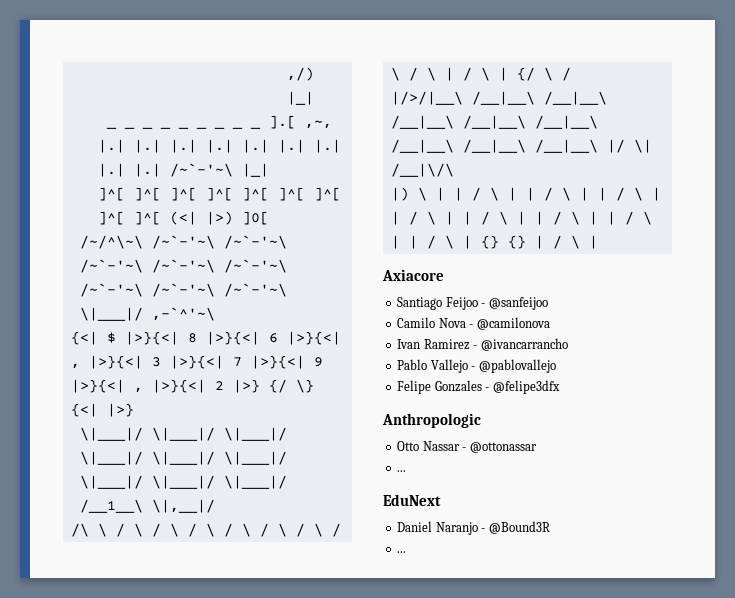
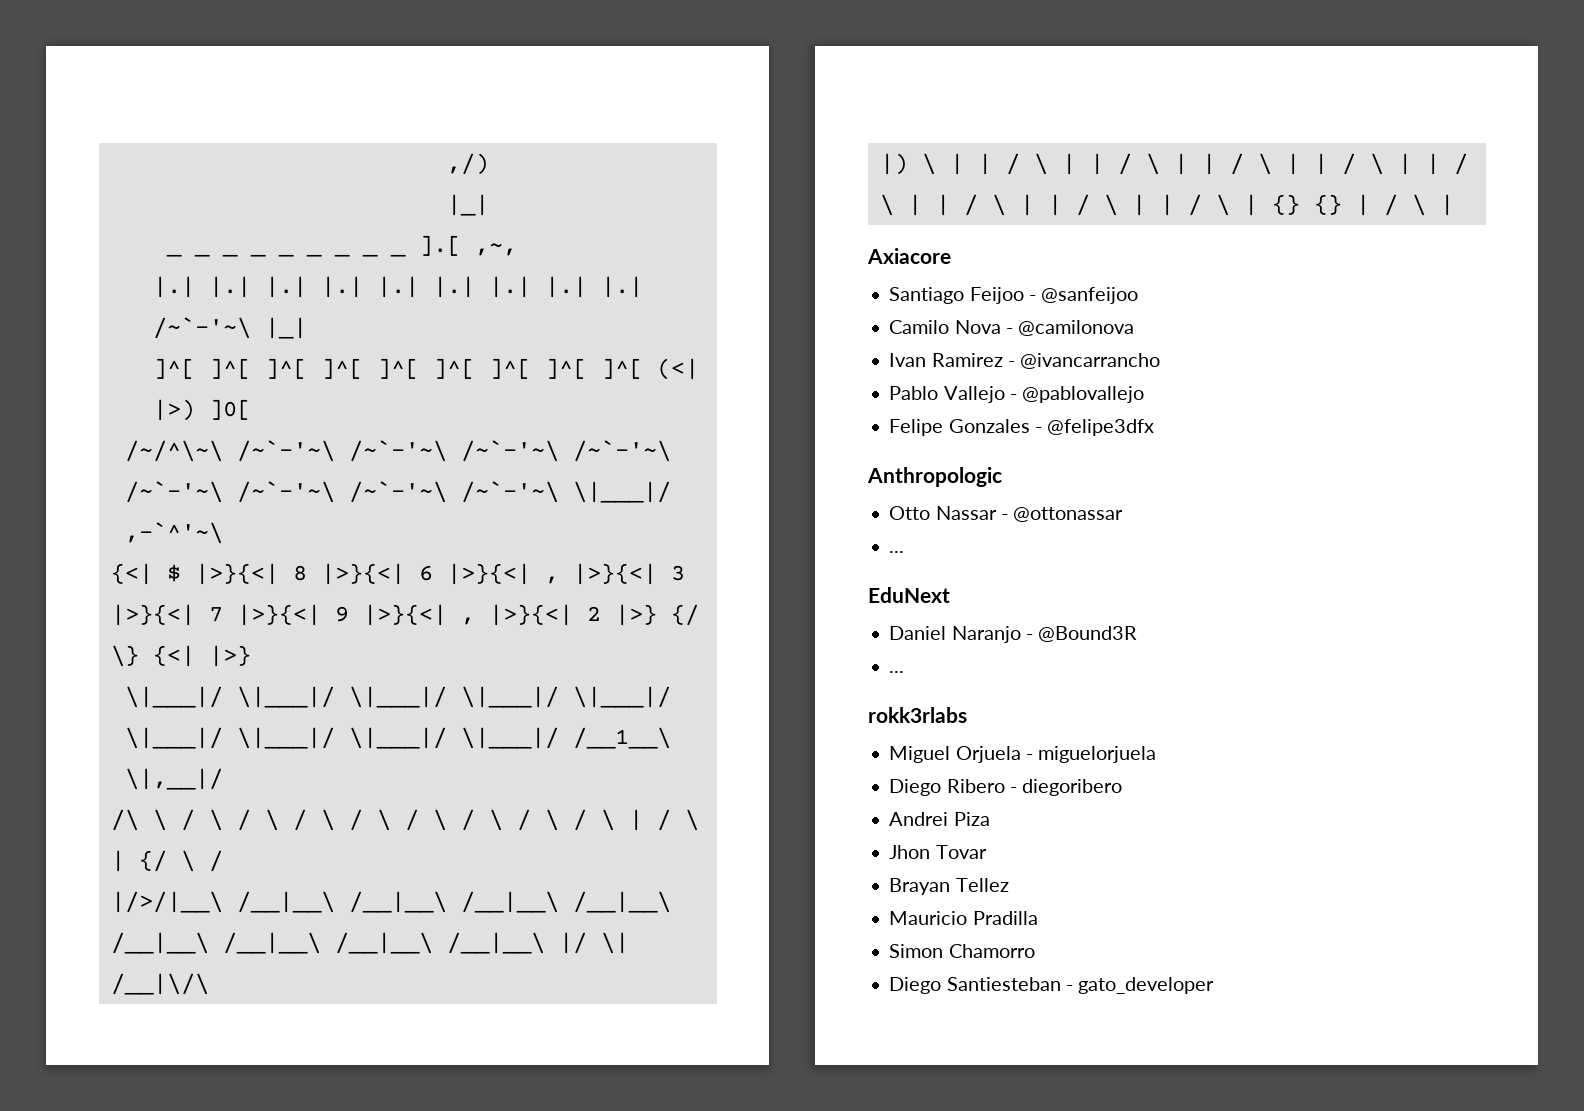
(407, 552) none -> [868,707,967,723] [889,746,1157,763] [889,779,1123,796] [889,812,990,826] [889,845,987,859] [889,878,1009,895] [889,911,1038,925] [889,944,1035,958] [889,977,1215,994] // rokk3rlabs // Miguel Orjuela - miguelorjuela // Diego Ribero - diegoribero // Andrei Piza // Jhon Tovar // Brayan Tellez // Mauricio Pradilla // Simon Chamorro // Diego Santiesteban - gato_developer

